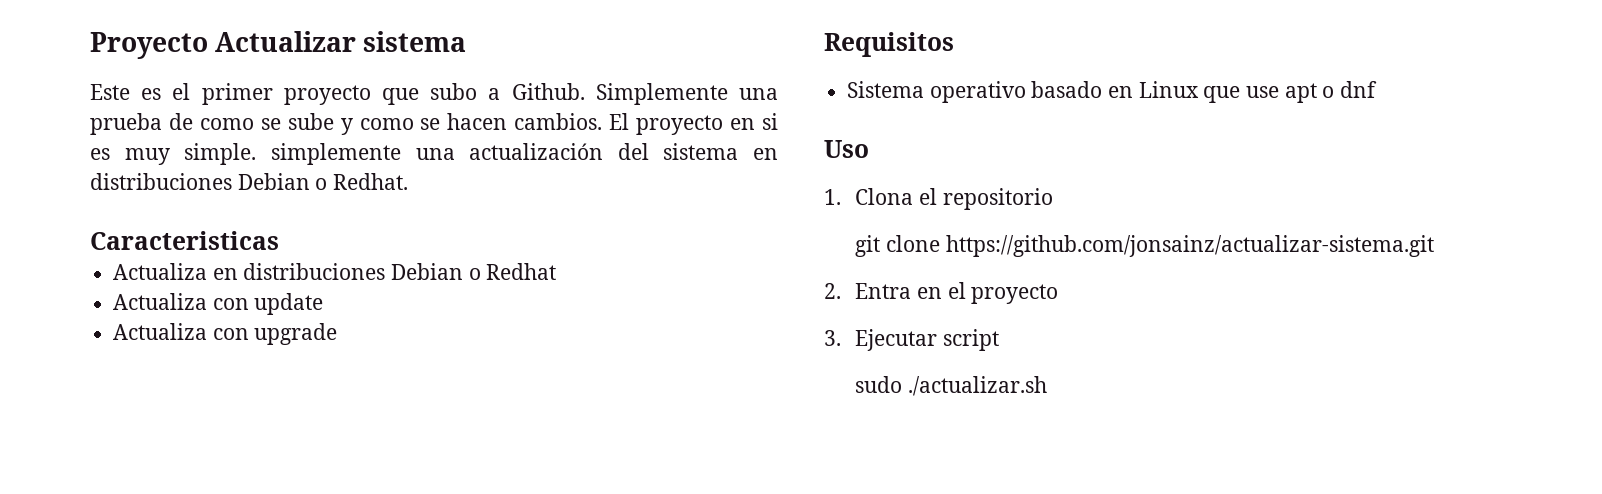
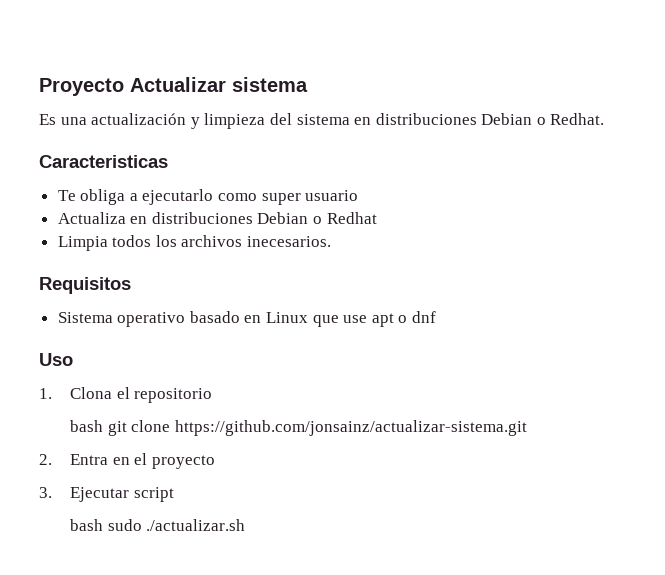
[90,83,778,105] [90,113,778,135] [90,143,604,165] Este es el primer proyecto que subo a Github. Simplemente una prueba de como se sube y como se hacen cambios. El proyecto en si es muy simple. simplemente una actualización -> [39,113,266,129] Es una actualización y limpieza
(279, 240) none -> [57,189,359,205] // Te obliga a ejecutarlo como super usuario
[113,293,324,315] [113,323,338,345] Actualiza con update // Actualiza con upgrade -> [57,235,332,251] Limpia todos los archivos inecesarios.
(1053, 199) none -> [70,420,104,432] bash
(1000, 340) none -> [70,519,104,531] bash

